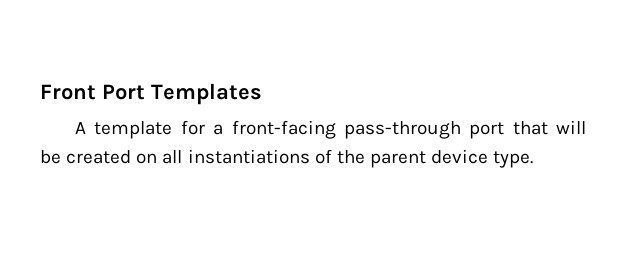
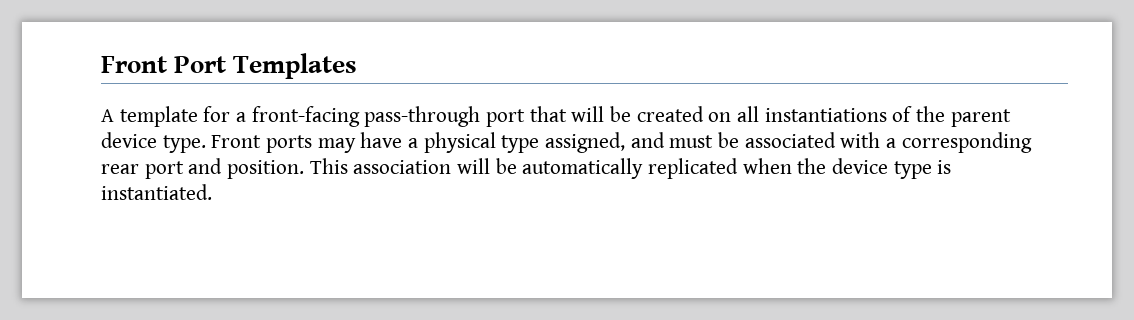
(534, 159) none -> [211,132,1032,153] [101,158,952,179] [101,184,212,200] Front ports may have a physical type assigned, and must be associated with a corresponding rear port and position. This association will be automatically replicated when the device type is instantiated.

